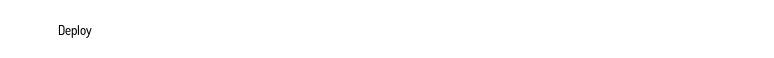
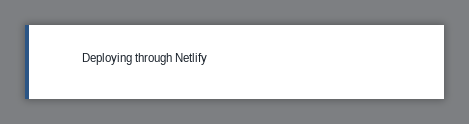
[58,25,92,38] Deploy -> [82,53,208,65] Deploying through Netlify

